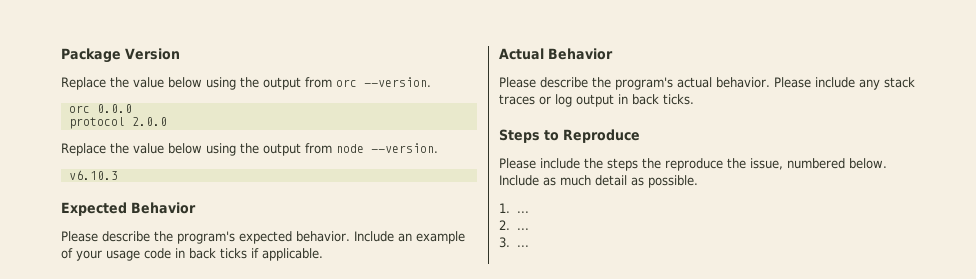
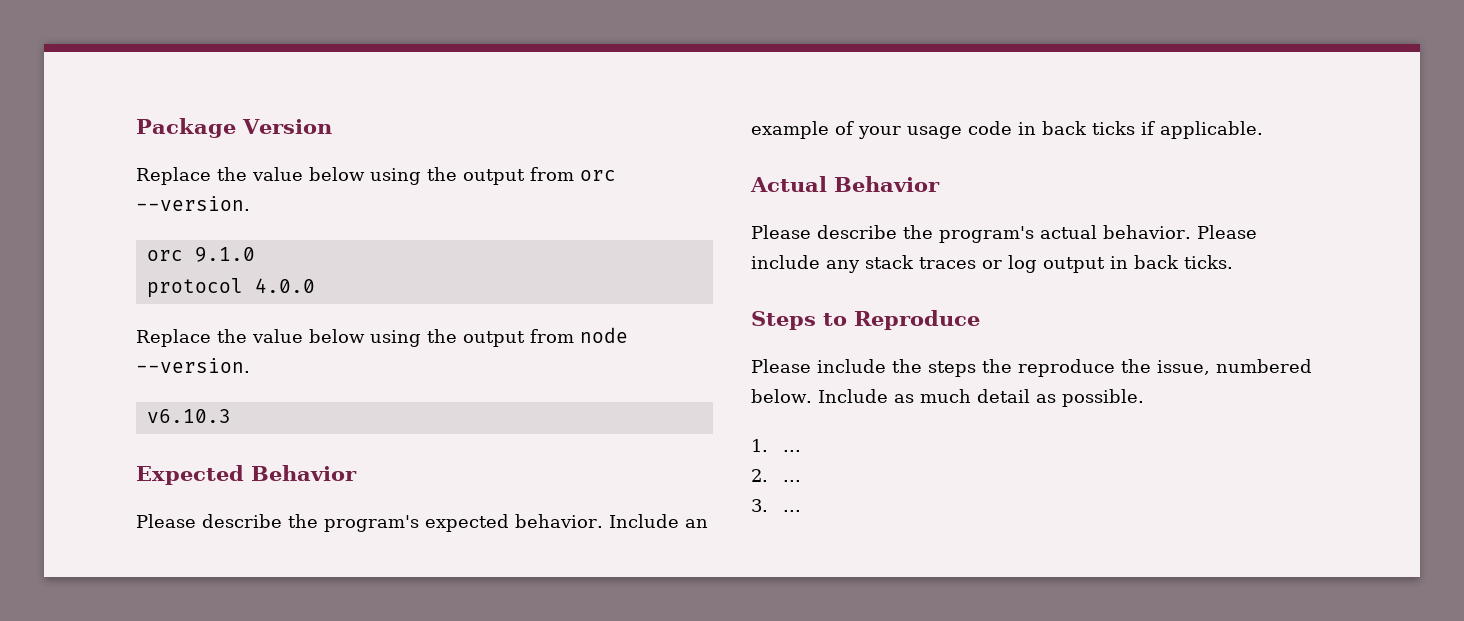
[96,104,132,113] 0.0.0 -> [194,247,255,262] 9.1.0
[131,117,167,126] 2.0.0 -> [254,278,315,293] 4.0.0

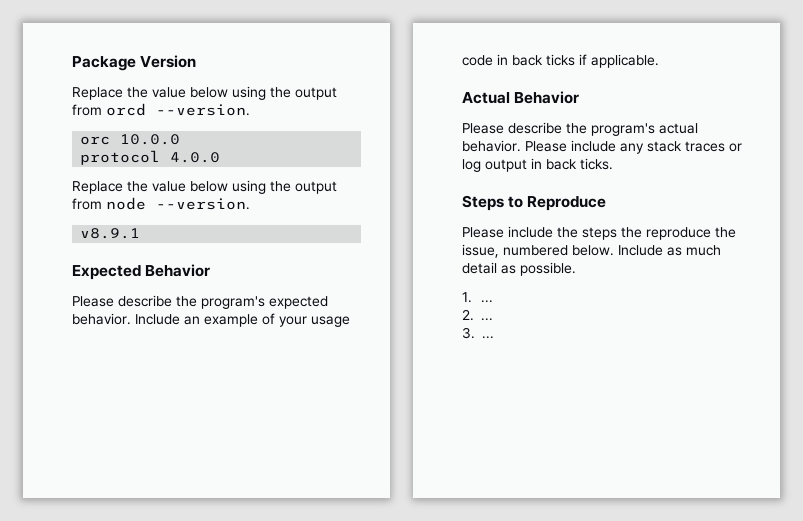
[580,170,616,181] orc -> [106,103,146,116] orcd
[194,247,255,262] 9.1.0 -> [120,134,181,145] 10.0.0
[146,409,231,423] v6.10.3 -> [80,228,141,239] v8.9.1

